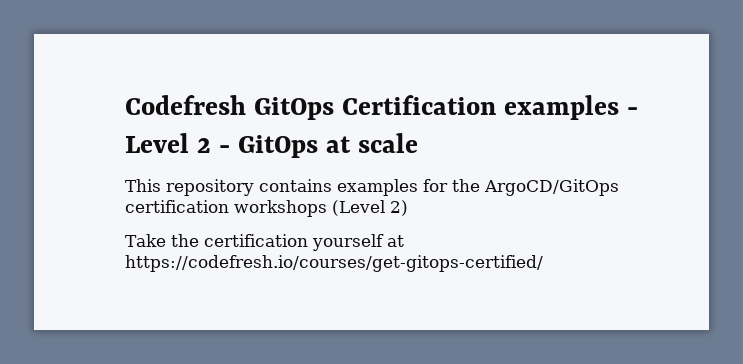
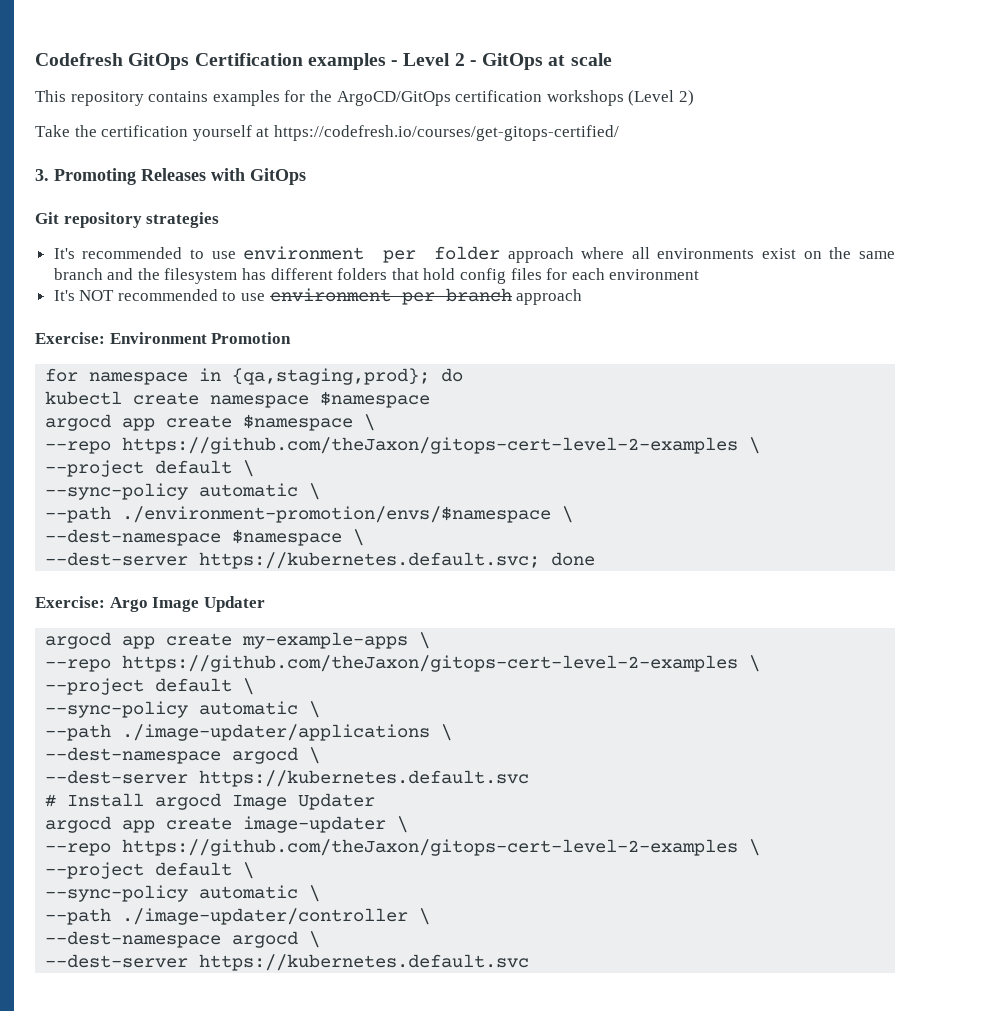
(543, 263) none -> [35,168,306,185] [35,212,220,228] [53,246,896,263] [53,268,700,284] [53,288,583,305] [35,332,292,344] [45,368,464,385] [45,391,431,408] [45,414,376,431] [45,437,761,454] [45,460,255,477] [45,483,321,500] [45,506,574,523] [45,529,365,546] [45,552,596,569] [35,596,265,612] [45,632,431,649] [45,655,761,672] [45,678,255,695] [45,701,321,718] [45,724,453,741] [45,747,321,764] [45,770,530,787] [45,793,376,810] [45,816,409,833] [45,839,761,856] [45,862,255,879] [45,885,321,902] [45,908,431,925] [45,931,321,948] [45,954,530,971] // 3. Promoting Releases with GitOps // Git repository strategies // It's recommended to use environment per folder approach where all environments exist on the same branch and the filesystem has different folders that hold config files for each environment // It's NOT recommended to use environment per branch approach // Exercise: Environment Promotion // for namespace in {qa,staging,prod}; do // kubectl create namespace $namespace // argocd app create $namespace \ // --repo https://github.com/theJaxon/gitops-cert-level-2-examples \ // --project default \ // --sync-policy automatic \ // --path ./environment-promotion/envs/$namespace \ // --dest-namespace $namespace \ // --dest-server https://kubernetes.default.svc; done // Exercise: Argo Image Updater // argocd app create my-example-apps \ // --repo https://github.com/theJaxon/gitops-cert-level-2-examples \ // --project default \ // --sync-policy automatic \ // --path ./image-updater/applications \ // --dest-namespace argocd \ // --dest-server https://kubernetes.default.svc // # Install argocd Image Updater // argocd app create image-updater \ // --repo https://github.com/theJaxon/gitops-cert-level-2-examples \ // --project default \ // --sync-policy automatic \ // --path ./image-updater/controller \ // --dest-namespace argocd \ // --dest-server https://kubernetes.default.svc

